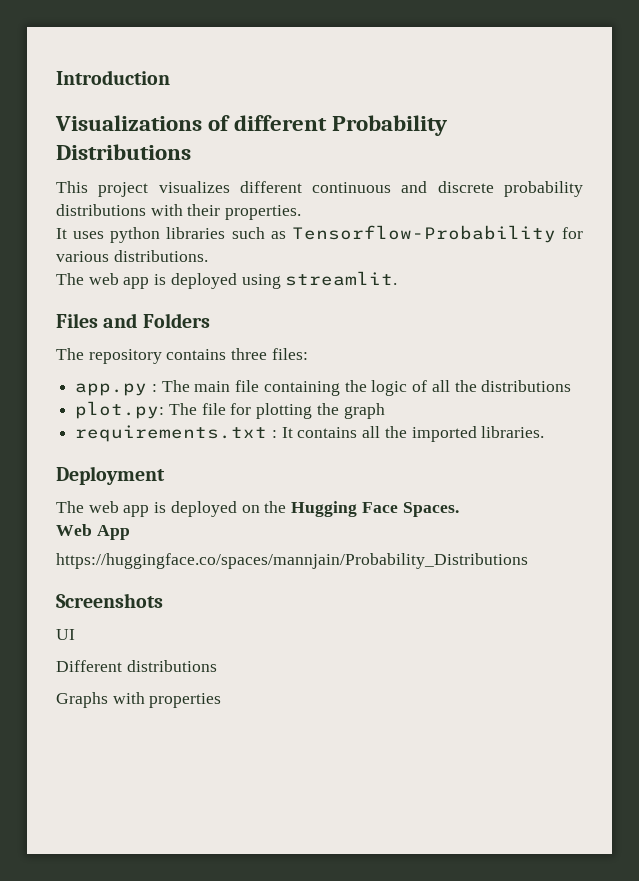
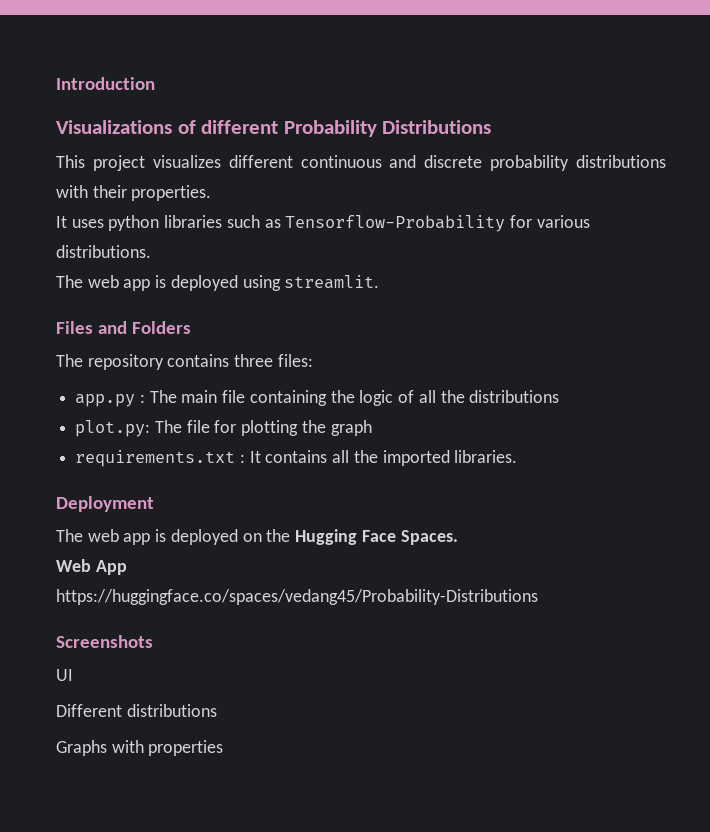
[56,553,528,569] https://huggingface.co/spaces/mannjain/Probability_Distributions -> [56,589,538,605] https://huggingface.co/spaces/vedang45/Probability-Distributions

